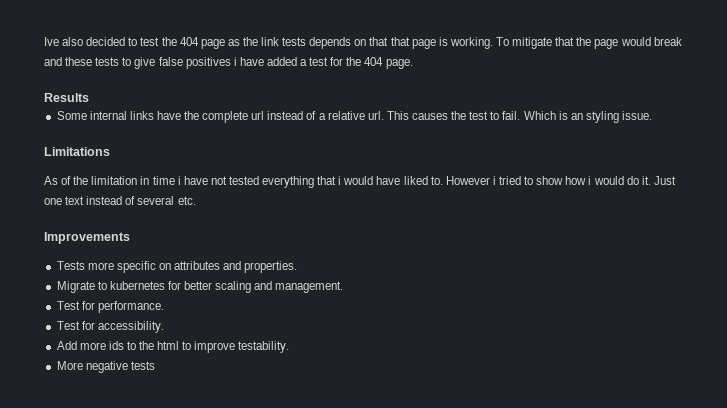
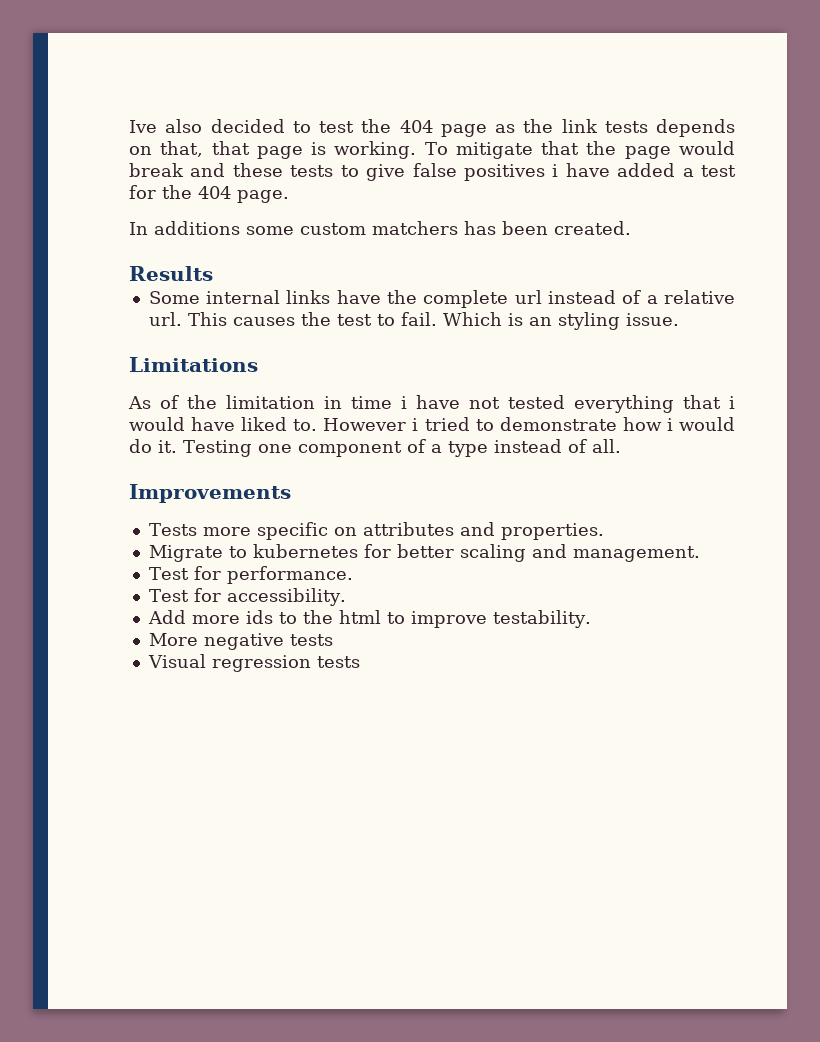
[369,37,389,46] that -> [160,141,204,157] that,
(413, 64) none -> [129,221,631,235] // In additions some custom matchers has been created.
[536,176,564,185] show -> [499,417,617,431] demonstrate
[653,176,676,185] [44,196,196,205] Just one text instead of several etc. -> [183,439,621,457] Testing one component of a type instead of all.
(155, 365) none -> [147,654,360,672] // Visual regression tests

